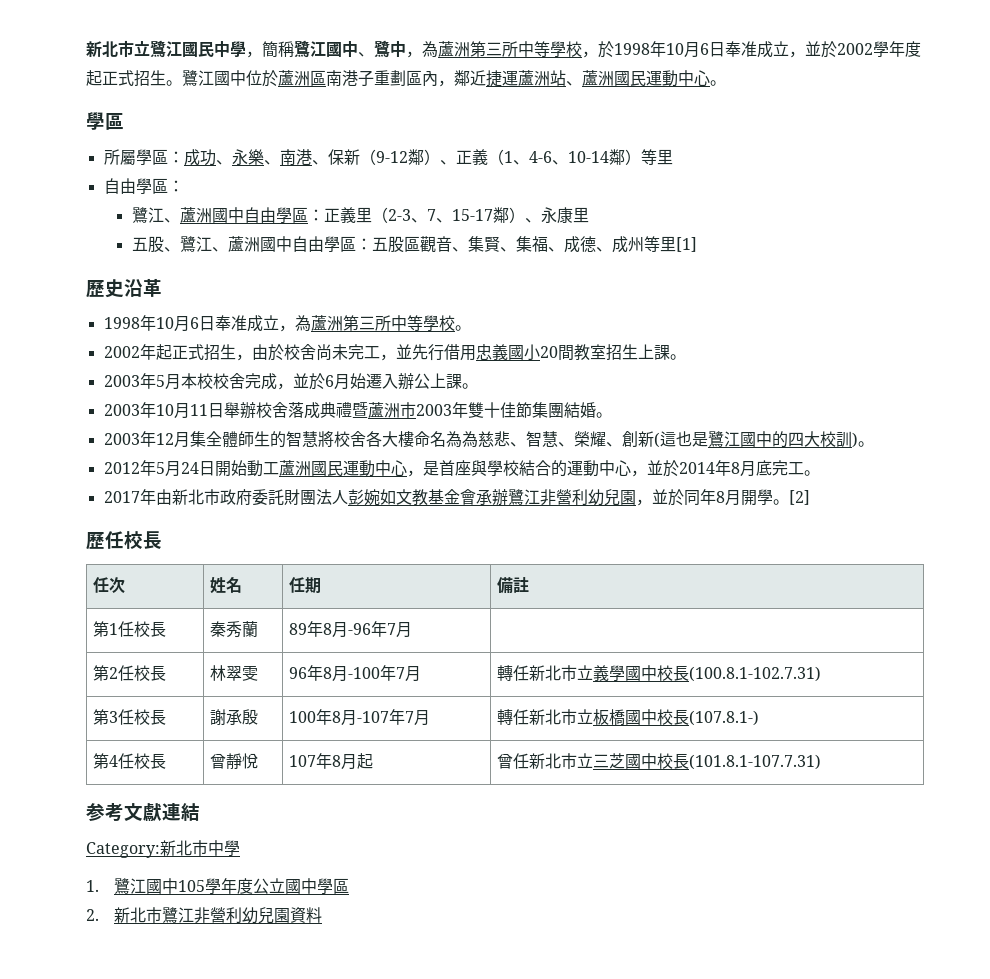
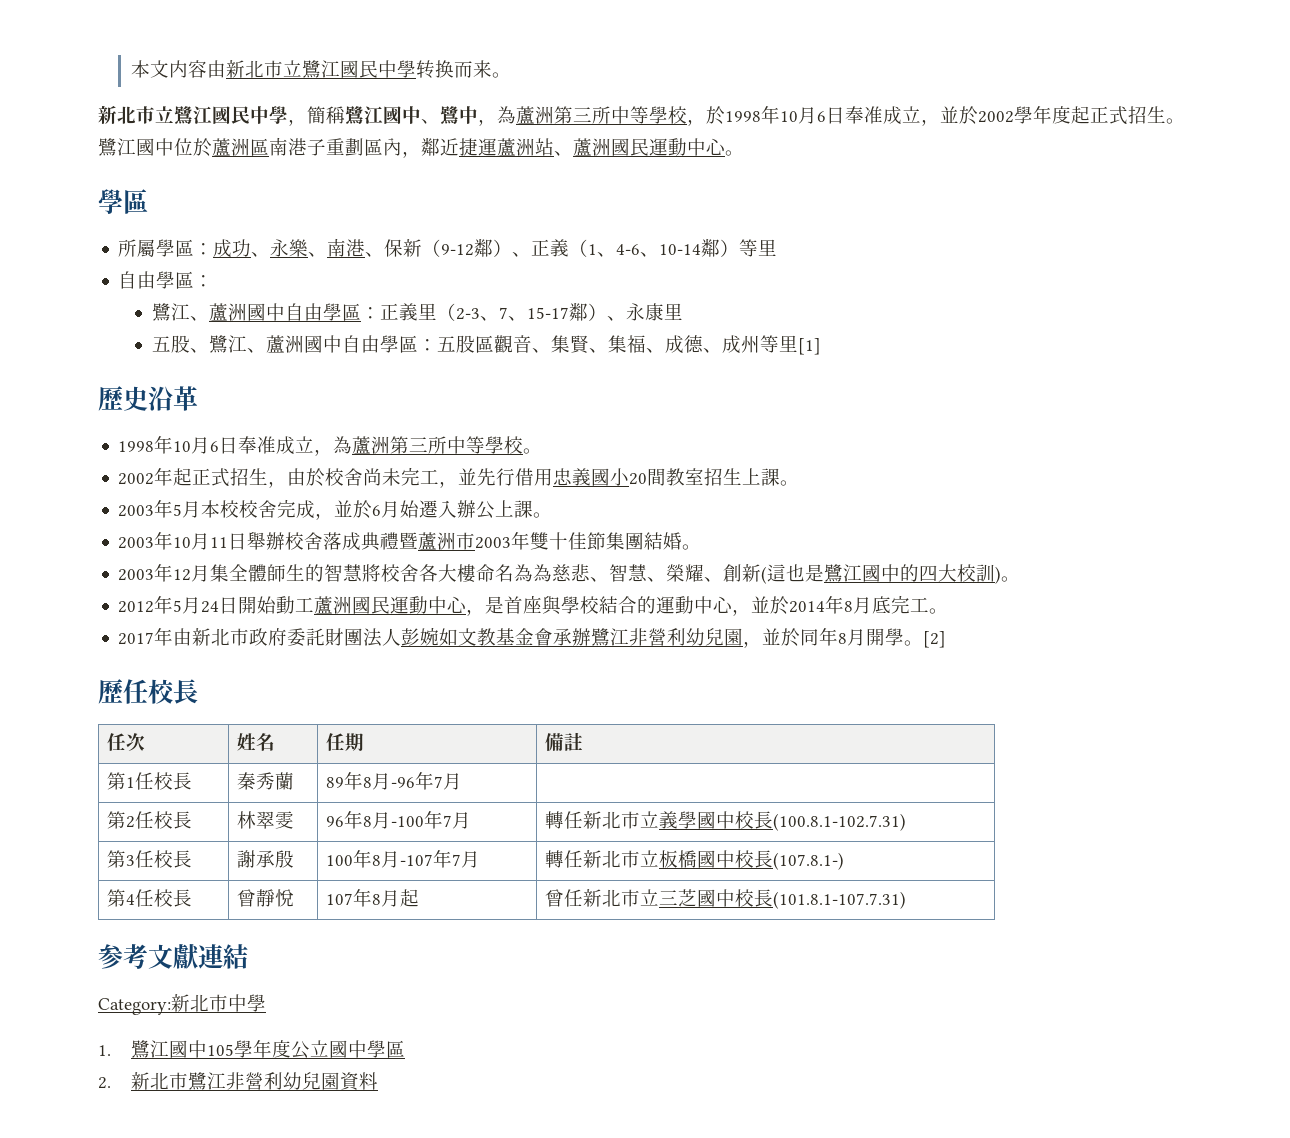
(86, 49) none -> [131,60,512,79] 本文内容由新北市立鷺江國民中學转换而来。 //

